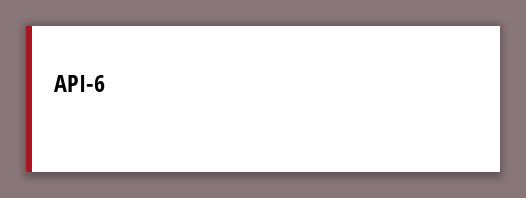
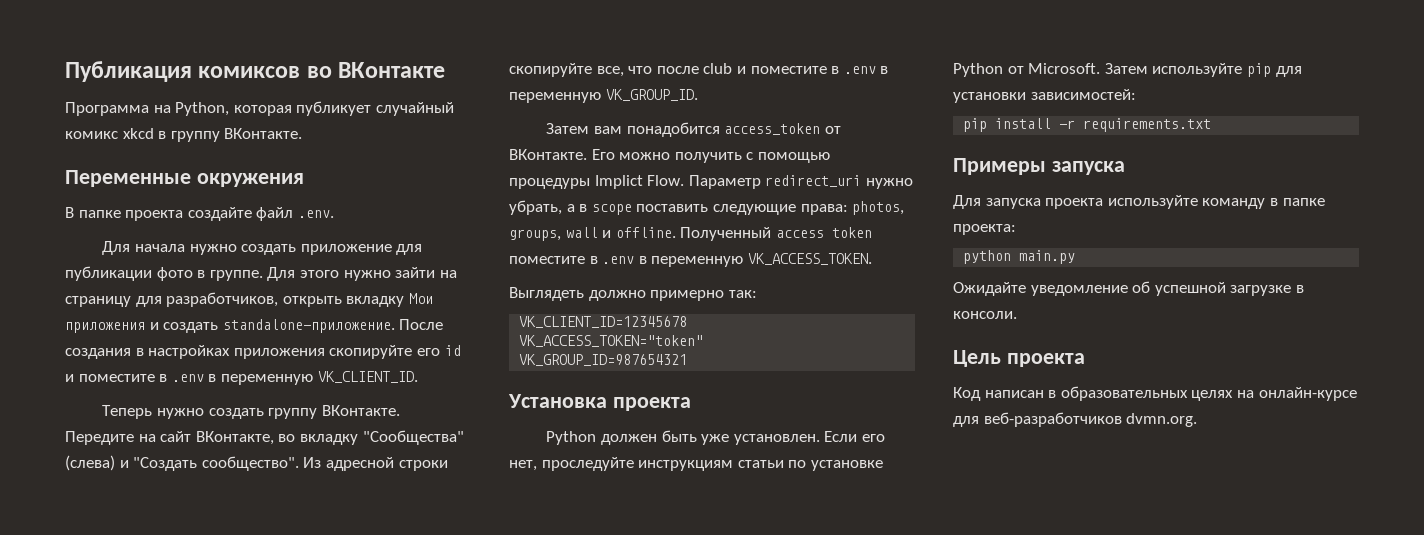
[54,75,105,92] API-6 -> [65,61,446,82] [65,101,454,116] [65,128,303,142] [65,170,304,187] [65,207,334,221] [102,241,423,255] [65,266,457,281] [65,292,433,307] [65,319,444,333] [65,345,461,359] [65,371,418,385] [102,405,400,419] [65,430,464,445] [65,455,448,471] [509,63,889,77] [509,89,698,103] [546,122,841,137] [509,149,830,163] [509,175,913,189] [509,200,905,215] [509,227,872,241] [509,253,872,267] [509,287,757,301] [519,316,688,328] [519,335,704,347] [519,354,688,366] [508,394,691,411] [546,430,885,445] [509,457,883,471] [953,63,1302,77] [953,89,1136,103] [963,118,1212,132] [953,158,1125,175] [953,195,1325,209] [953,224,1016,235] [963,250,1076,264] [953,281,1304,296] [953,311,1017,319] [953,350,1085,367] [953,386,1357,401] [953,412,1198,427] Публикация комиксов во ВКонтакте // Программа на Python, которая публикует случайный комикс xkcd в группу ВКонтакте. // Переменные окружения // В папке проекта создайте файл .env. // Для начала нужно создать приложение для публикации фото в группе. Для этого нужно зайти на страницу для разработчиков, открыть вкладку Мои приложения и создать standalone-приложение. После создания в настройках приложения скопируйте его id и поместите в .env в переменную VK_CLIENT_ID. // Теперь нужно создать группу ВКонтакте. Передите на сайт ВКонтакте, во вкладку "Сообщества" (слева) и "Создать сообщество". Из адресной строки скопируйте все, что после club и поместите в .env в переменную VK_GROUP_ID. // Затем вам понадобится access_token от ВКонтакте. Его можно получить с помощью процедуры Implict Flow. Параметр redirect_uri нужно убрать, а в scope поставить следующие права: photos, groups, wall и offline. Полученный access token поместите в .env в переменную VK_ACCESS_TOKEN. // Выглядеть должно примерно так: // VK_CLIENT_ID=12345678 // VK_ACCESS_TOKEN="token" // VK_GROUP_ID=987654321 // Установка проекта // Python должен быть уже установлен. Если его нет, проследуйте инструкциям статьи по установке Python от Microsoft. Затем используйте pip для установки зависимостей: // pip install -r requirements.txt // Примеры запуска // Для запуска проекта используйте команду в папке проекта: // python main.py // Ожидайте уведомление об успешной загрузке в консоли. // Цель проекта // Код написан в образовательных целях на онлайн-курсе для веб-разработчиков dvmn.org.

